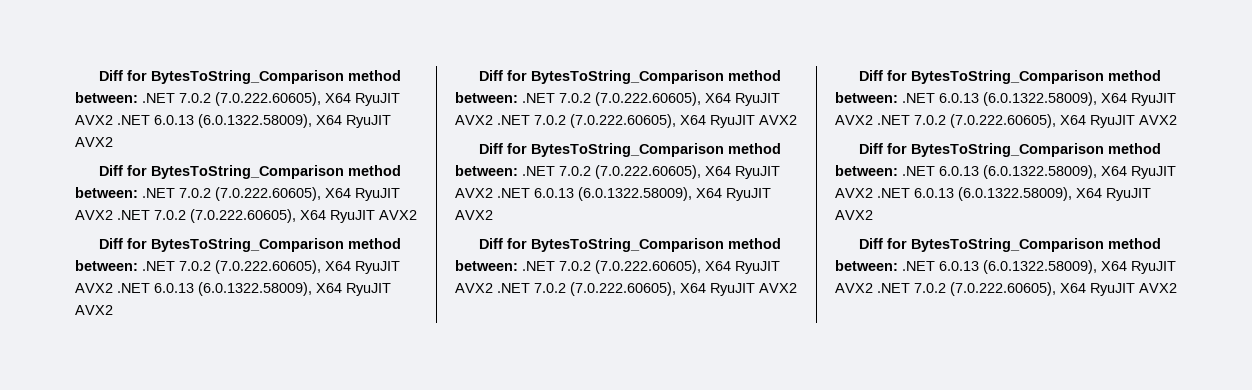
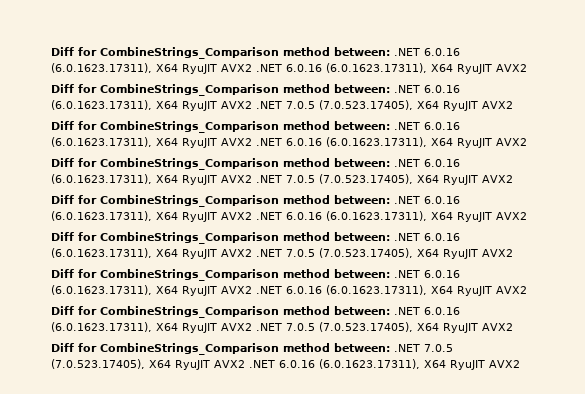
[98,70,401,84] [75,92,400,106] [75,114,391,128] [75,137,113,147] [98,165,401,179] [75,187,400,201] [75,209,417,223] [98,238,401,252] [75,260,400,274] [75,282,391,296] [75,305,113,315] [478,70,781,84] [455,92,780,106] [455,114,797,128] [478,143,781,157] [455,165,780,179] [455,187,771,201] [455,210,493,220] [478,238,781,252] [455,260,780,274] [455,282,797,296] [858,70,1161,84] [835,92,1176,106] [835,114,1177,128] [858,143,1161,157] [835,165,1176,179] [835,187,1151,201] [835,210,873,220] [858,238,1161,252] [835,260,1176,274] [835,282,1056,296] Diff for BytesToString_Comparison method between: .NET 7.0.2 (7.0.222.60605), X64 RyuJIT AVX2 .NET 6.0.13 (6.0.1322.58009), X64 RyuJIT AVX2 // Diff for BytesToString_Comparison method between: .NET 7.0.2 (7.0.222.60605), X64 RyuJIT AVX2 .NET 7.0.2 (7.0.222.60605), X64 RyuJIT AVX2 // Diff for BytesToString_Comparison method between: .NET 7.0.2 (7.0.222.60605), X64 RyuJIT AVX2 .NET 6.0.13 (6.0.1322.58009), X64 RyuJIT AVX2 // Diff for BytesToString_Comparison method between: .NET 7.0.2 (7.0.222.60605), X64 RyuJIT AVX2 .NET 7.0.2 (7.0.222.60605), X64 RyuJIT AVX2 // Diff for BytesToString_Comparison method between: .NET 7.0.2 (7.0.222.60605), X64 RyuJIT AVX2 .NET 6.0.13 (6.0.1322.58009), X64 RyuJIT AVX2 // Diff for BytesToString_Comparison method between: .NET 7.0.2 (7.0.222.60605), X64 RyuJIT AVX2 .NET 7.0.2 (7.0.222.60605), X64 RyuJIT AVX2 // Diff for BytesToString_Comparison method between: .NET 6.0.13 (6.0.1322.58009), X64 RyuJIT AVX2 .NET 7.0.2 (7.0.222.60605), X64 RyuJIT AVX2 // Diff for BytesToString_Comparison method between: .NET 6.0.13 (6.0.1322.58009), X64 RyuJIT AVX2 .NET 6.0.13 (6.0.1322.58009), X64 RyuJIT AVX2 // Diff for BytesToString_Comparison method between: .NET 6.0.13 (6.0.1322.58009), X64 RyuJIT AVX2 .NET 7.0.2 (7.0.222.60605), -> [51,47,460,59] [51,63,527,74] [51,84,460,96] [51,100,513,111] [51,121,460,133] [51,137,527,148] [51,158,460,170] [51,174,513,185] [51,195,460,207] [51,211,527,222] [51,232,460,244] [51,248,513,259] [51,269,460,281] [51,285,527,296] [51,306,460,318] [51,322,513,333] [51,343,453,355] [51,359,420,370] Diff for CombineStrings_Comparison method between: .NET 6.0.16 (6.0.1623.17311), X64 RyuJIT AVX2 .NET 6.0.16 (6.0.1623.17311), X64 RyuJIT AVX2 // Diff for CombineStrings_Comparison method between: .NET 6.0.16 (6.0.1623.17311), X64 RyuJIT AVX2 .NET 7.0.5 (7.0.523.17405), X64 RyuJIT AVX2 // Diff for CombineStrings_Comparison method between: .NET 6.0.16 (6.0.1623.17311), X64 RyuJIT AVX2 .NET 6.0.16 (6.0.1623.17311), X64 RyuJIT AVX2 // Diff for CombineStrings_Comparison method between: .NET 6.0.16 (6.0.1623.17311), X64 RyuJIT AVX2 .NET 7.0.5 (7.0.523.17405), X64 RyuJIT AVX2 // Diff for CombineStrings_Comparison method between: .NET 6.0.16 (6.0.1623.17311), X64 RyuJIT AVX2 .NET 6.0.16 (6.0.1623.17311), X64 RyuJIT AVX2 // Diff for CombineStrings_Comparison method between: .NET 6.0.16 (6.0.1623.17311), X64 RyuJIT AVX2 .NET 7.0.5 (7.0.523.17405), X64 RyuJIT AVX2 // Diff for CombineStrings_Comparison method between: .NET 6.0.16 (6.0.1623.17311), X64 RyuJIT AVX2 .NET 6.0.16 (6.0.1623.17311), X64 RyuJIT AVX2 // Diff for CombineStrings_Comparison method between: .NET 6.0.16 (6.0.1623.17311), X64 RyuJIT AVX2 .NET 7.0.5 (7.0.523.17405), X64 RyuJIT AVX2 // Diff for CombineStrings_Comparison method between: .NET 7.0.5 (7.0.523.17405), X64 RyuJIT AVX2 .NET 6.0.16 (6.0.1623.17311),

